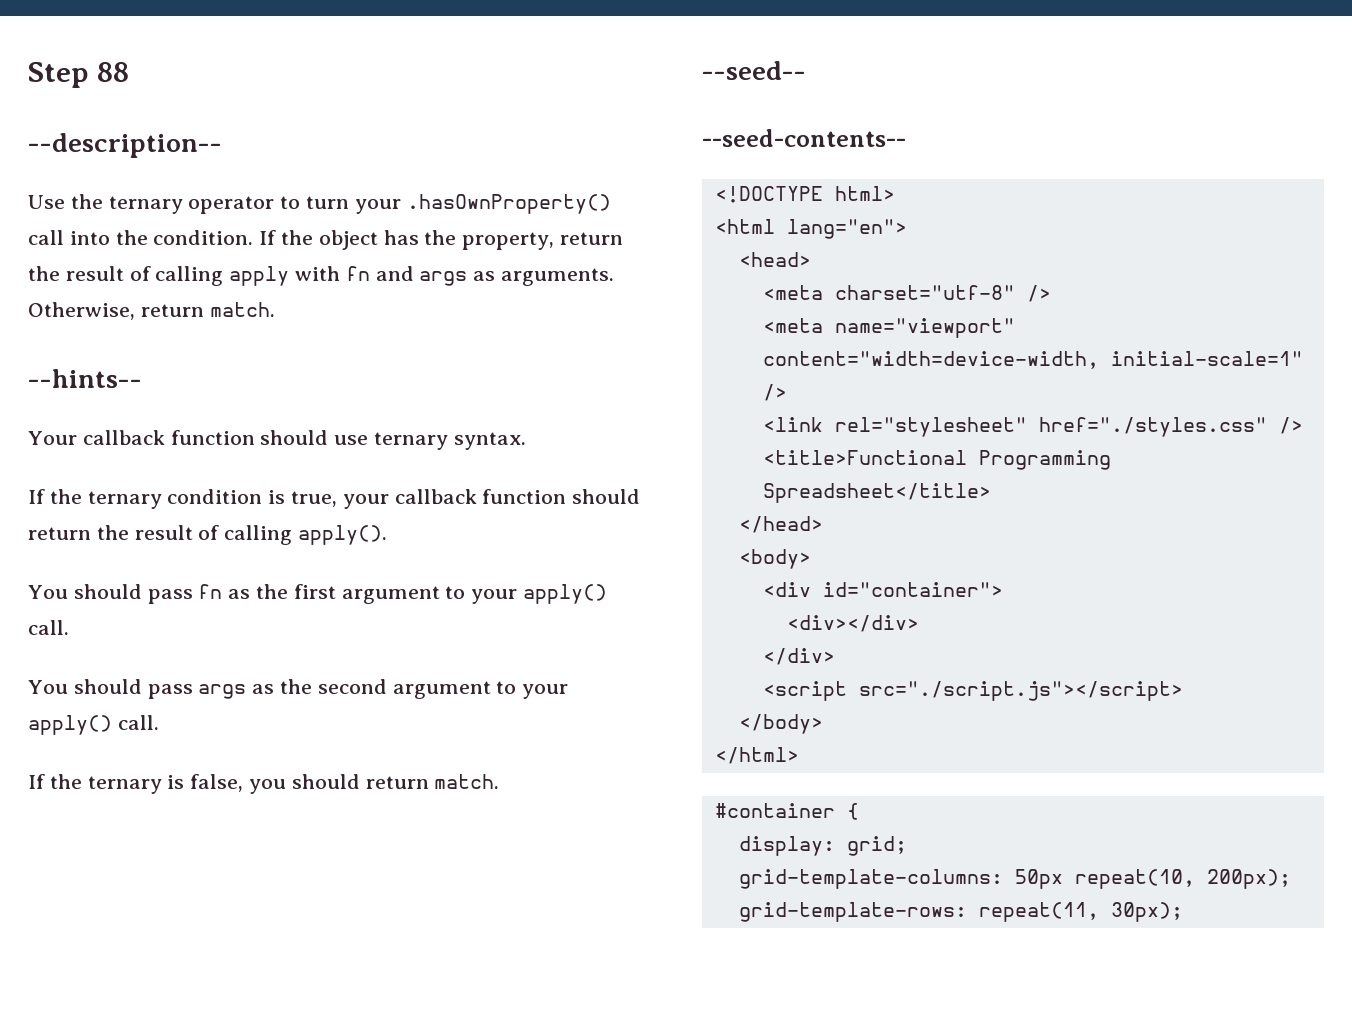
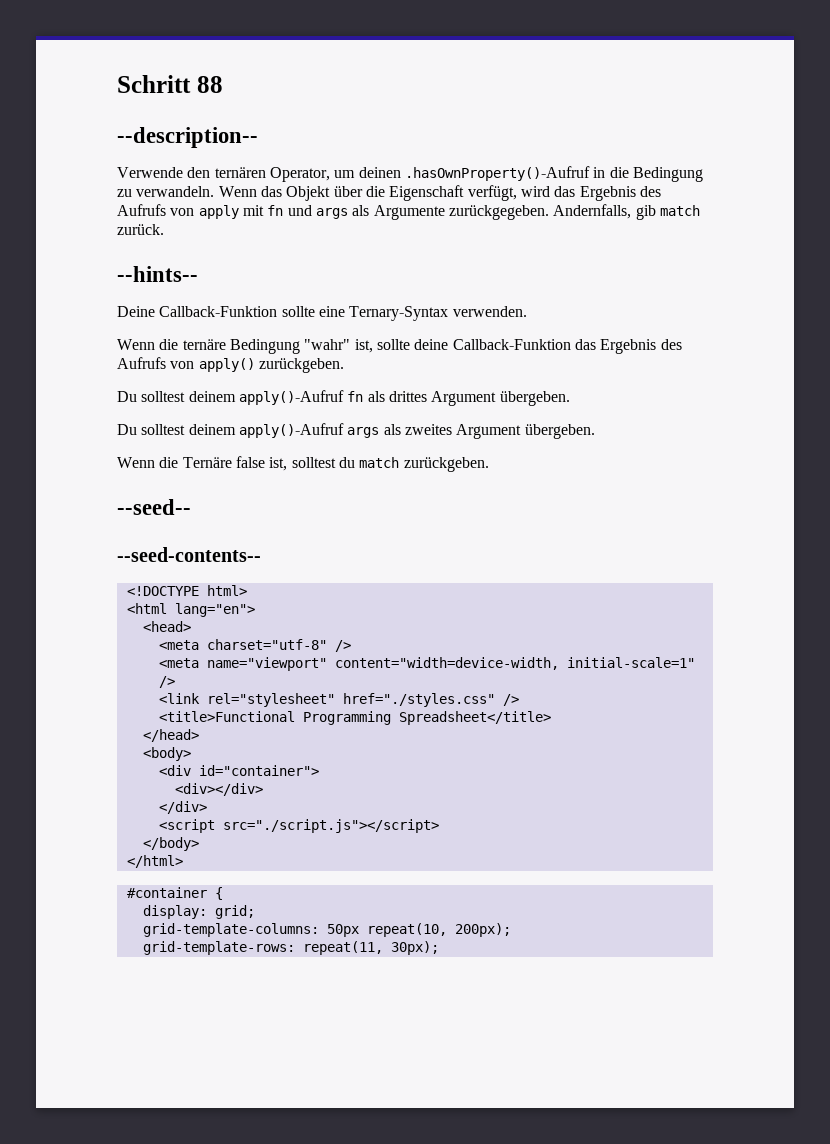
[28,62,89,88] Step -> [117,75,191,93] Schritt
[28,194,611,214] [28,230,624,250] [28,266,615,286] [28,302,275,320] [28,369,142,388] [28,430,526,450] [28,489,641,509] [28,525,388,545] [28,584,608,604] [28,620,69,635] [28,679,569,699] [28,715,159,735] [28,774,500,794] Use the ternary operator to turn your .hasOwnProperty() call into the condition. If the object has the property, return the result of calling apply with fn and args as arguments. Otherwise, return match. // --hints-- // Your callback function should use ternary syntax. // If the ternary condition is true, your callback function should return the result of calling apply(). // You should pass fn as the first argument to your apply() call. // You should pass args as the second argument to your apply() call. // If the ternary is false, you should return match. -> [117,166,703,182] [117,185,661,201] [117,204,700,220] [117,224,164,235] [117,266,198,282] [117,306,527,321] [117,339,682,354] [117,357,344,373] [117,390,570,406] [117,423,595,439] [117,456,489,472] Verwende den ternären Operator, um deinen .hasOwnProperty()-Aufruf in die Bedingung zu verwandeln. Wenn das Objekt über die Eigenschaft verfügt, wird das Ergebnis des Aufrufs von apply mit fn und args als Argumente zurückgegeben. Andernfalls, gib match zurück. // --hints-- // Deine Callback-Funktion sollte eine Ternary-Syntax verwenden. // Wenn die ternäre Bedingung "wahr" ist, sollte deine Callback-Funktion das Ergebnis des Aufrufs von apply() zurückgeben. // Du solltest deinem apply()-Aufruf fn als drittes Argument übergeben. // Du solltest deinem apply()-Aufruf args als zweites Argument übergeben. // Wenn die Ternäre false ist, solltest du match zurückgeben.

